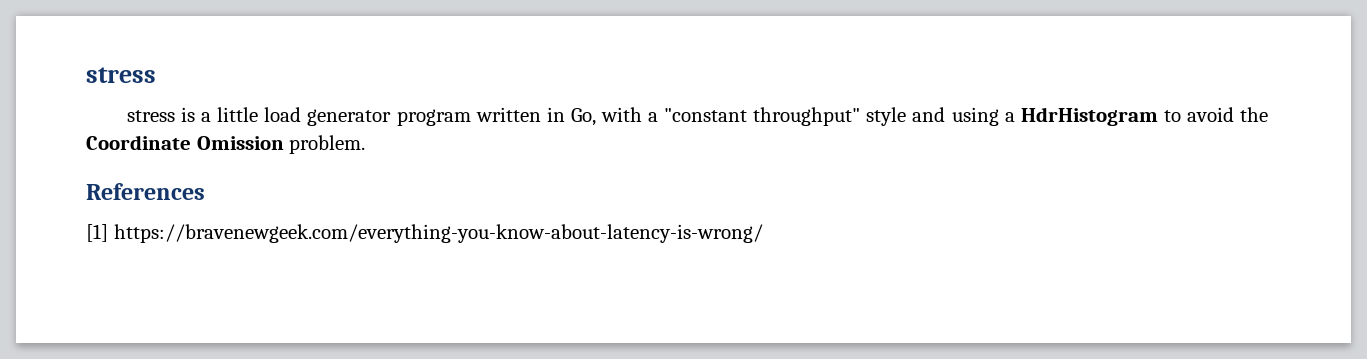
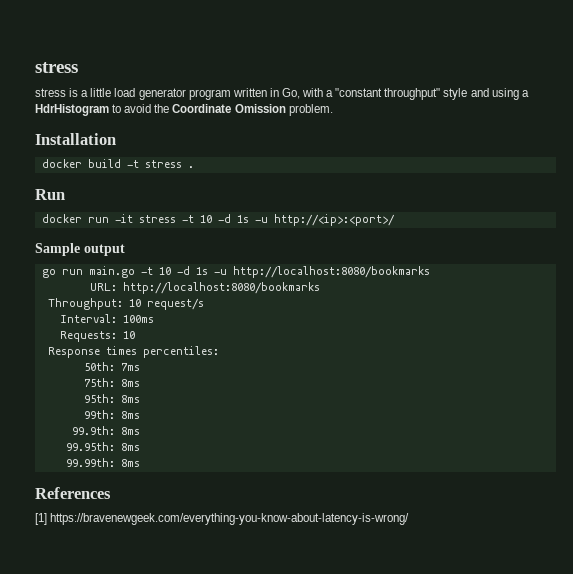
(366, 144) none -> [35,133,116,145] [41,159,194,168] [35,189,65,200] [41,214,395,226] [35,243,125,256] [41,266,430,278] [89,282,320,294] [47,298,204,310] [59,314,154,323] [59,331,135,342] [47,346,219,358] [83,362,140,371] [83,378,140,387] [83,394,140,403] [83,410,140,419] [71,426,140,435] [65,442,140,451] [65,458,140,467] // Installation // docker build -t stress . // Run // docker run -it stress -t 10 -d 1s -u http://<ip>:<port>/ // Sample output // go run main.go -t 10 -d 1s -u http://localhost:8080/bookmarks // URL: http://localhost:8080/bookmarks // Throughput: 10 request/s // Interval: 100ms // Requests: 10 // Response times percentiles: // 50th: 7ms // 75th: 8ms // 95th: 8ms // 99th: 8ms // 99.9th: 8ms // 99.95th: 8ms // 99.99th: 8ms

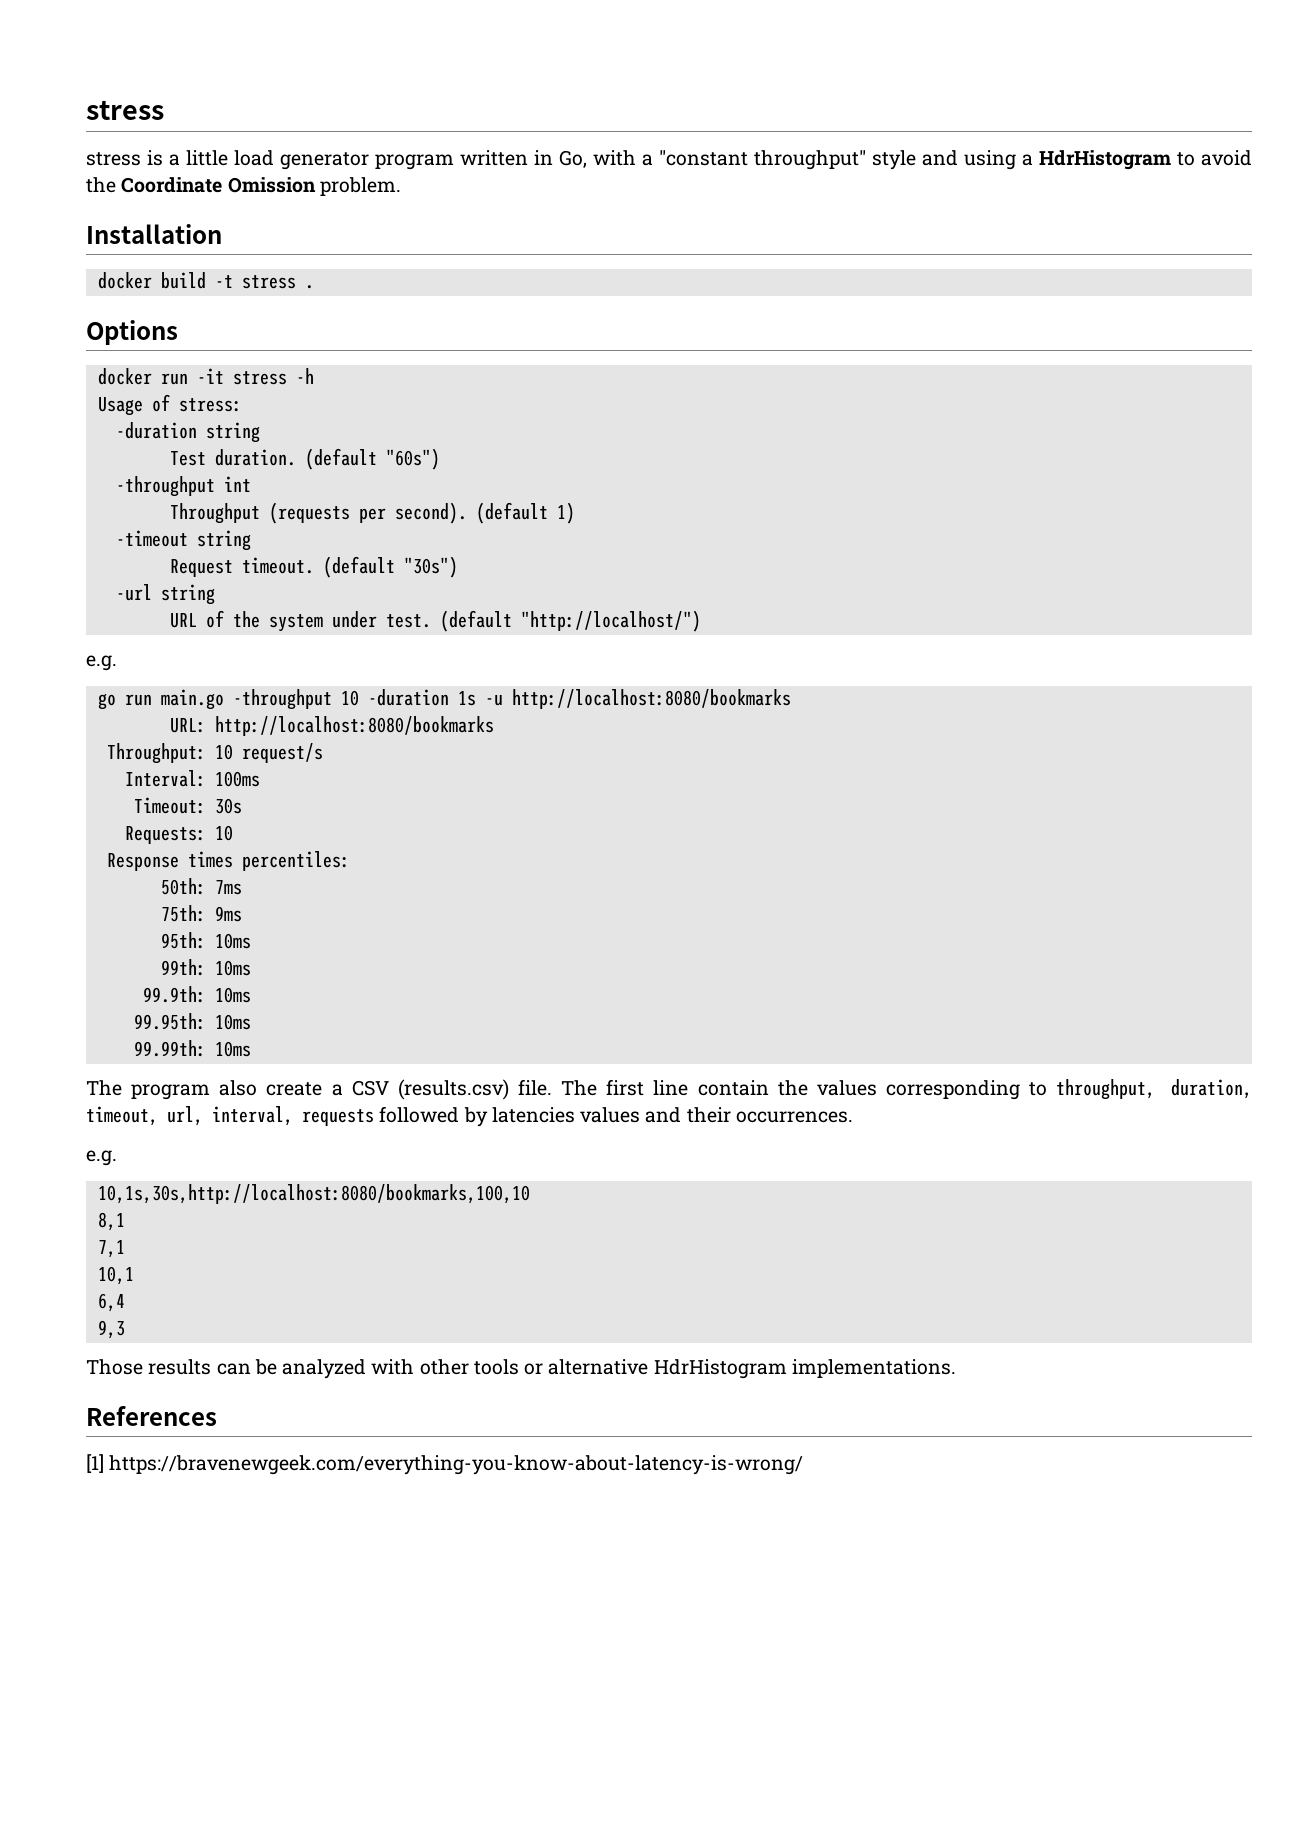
[35,189,65,200] Run -> [86,320,178,345] Options
[181,214,395,226] [35,243,125,256] -t 10 -d 1s -u http://<ip>:<port>/ // Sample output -> [295,368,314,384] [97,394,242,416] [115,422,260,443] [169,448,440,470] [115,476,251,497] [169,502,575,524] [115,530,251,551] [169,556,458,578] [115,584,215,605] [169,610,701,632] [86,655,117,671] -h // Usage of stress: // -duration string // Test duration. (default "60s") // -throughput int // Throughput (requests per second). (default 1) // -timeout string // Request timeout. (default "30s") // -url string // URL of the system under test. (default "http://localhost/") // e.g.
[140,266,190,275] -t 10 -d -> [232,689,449,710] -throughput 10 -duration
(154, 319) none -> [133,797,242,814] // Timeout: 30s
[120,379,140,387] 8ms -> [214,906,242,922] 9ms
[120,395,140,403] 8ms -> [214,933,251,949] 10ms
[120,411,140,419] 8ms -> [214,960,251,976] 10ms
[120,427,140,435] 8ms -> [214,987,251,1003] 10ms
[120,443,140,451] 8ms -> [214,1014,251,1030] 10ms
[120,459,140,467] 8ms -> [214,1041,251,1057] [86,1079,1253,1100] [86,1106,853,1127] [86,1150,117,1166] [97,1184,530,1204] [97,1212,125,1231] [97,1240,125,1258] [97,1266,134,1285] [97,1293,125,1312] [97,1320,125,1339] [86,1359,956,1379] 10ms // The program also create a CSV (results.csv) file. The first line contain the values corresponding to throughput, duration, timeout, url, interval, requests followed by latencies values and their occurrences. // e.g. // 10,1s,30s,http://localhost:8080/bookmarks,100,10 // 8,1 // 7,1 // 10,1 // 6,4 // 9,3 // Those results can be analyzed with other tools or alternative HdrHistogram implementations.

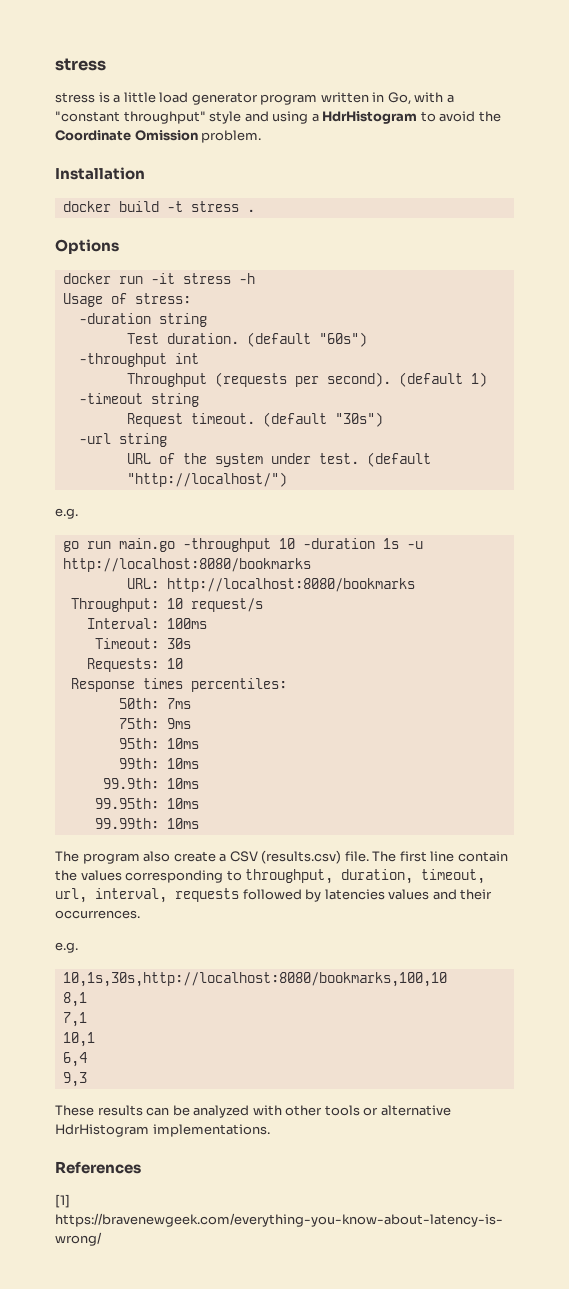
[86,1359,143,1375] Those -> [55,1105,94,1116] These

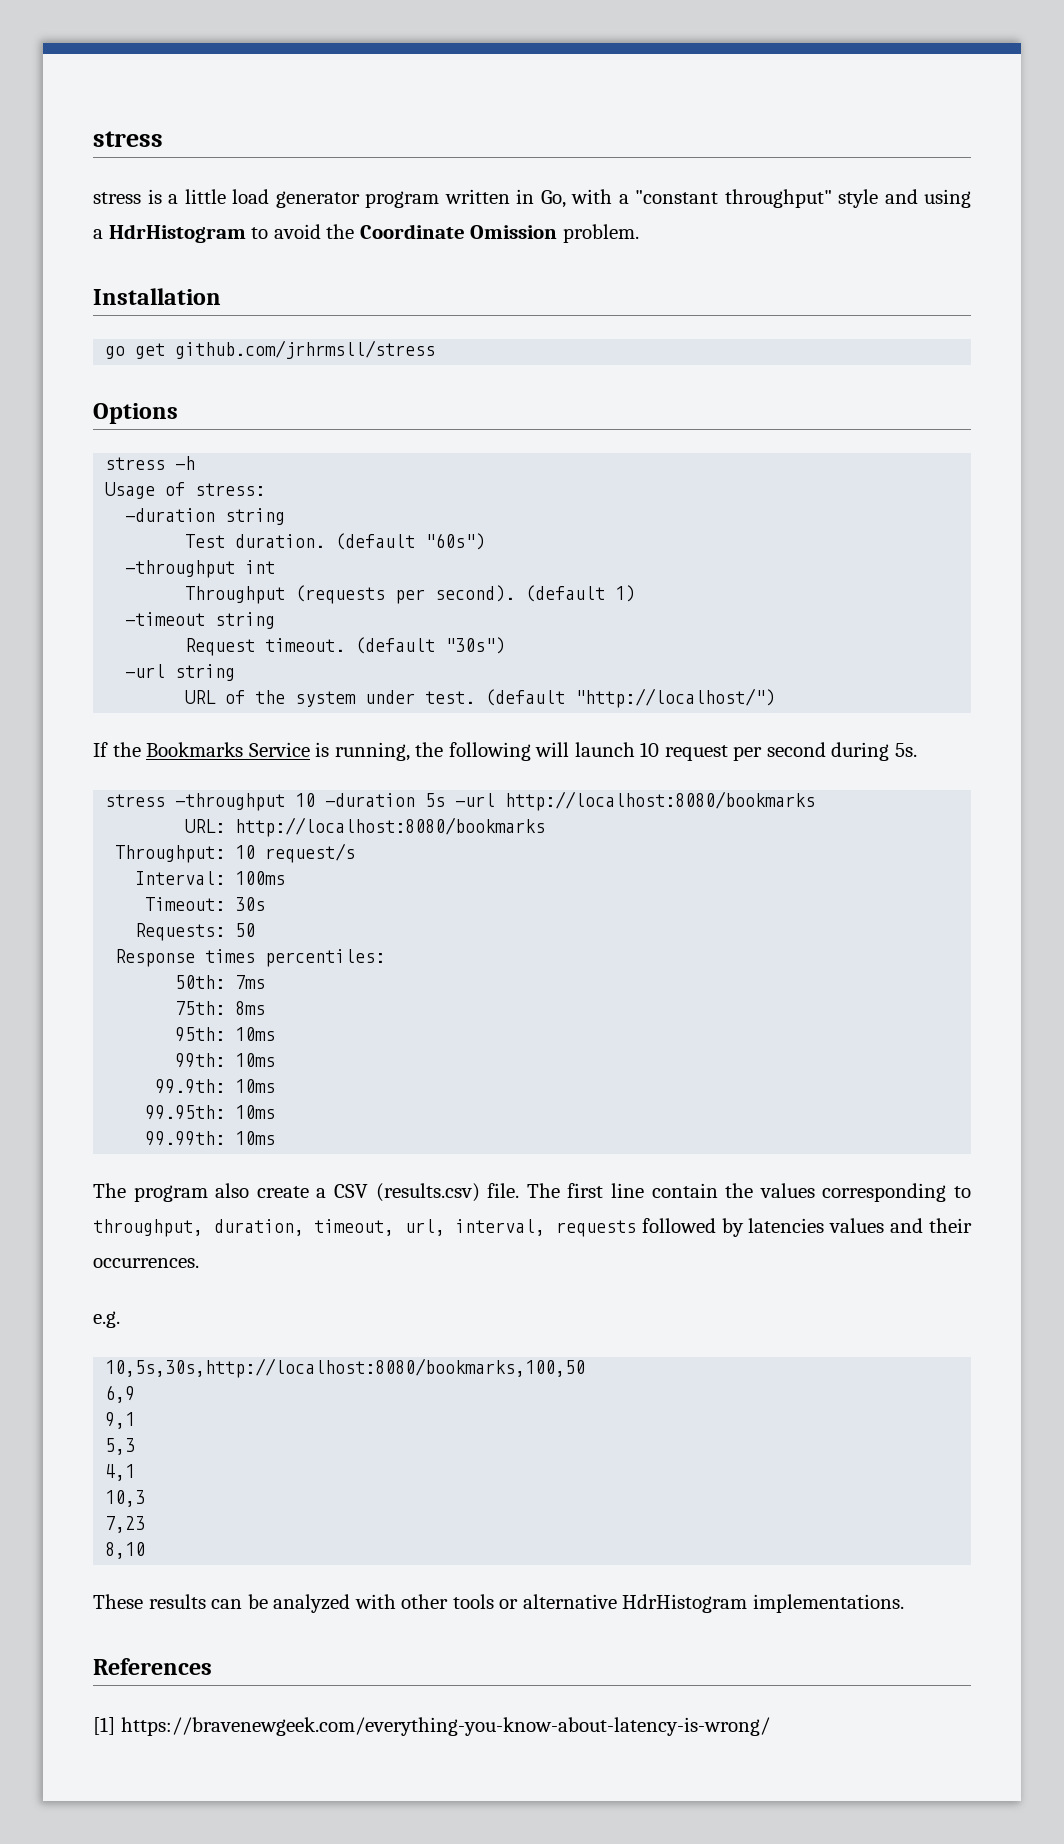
[62,201,255,212] [55,239,119,254] [62,273,175,284] docker build -t stress . // Options // docker run -it -> [105,340,436,359] [93,403,178,424] go get github.com/jrhrmsll/stress // Options //
[55,508,78,519] [62,538,175,552] e.g. // go run main.go -> [93,742,918,761] [105,794,166,807] If the Bookmarks Service is running, the following will launch 10 request per second during 5s. // stress
[382,538,423,549] 1s -u -> [425,793,496,807] 5s -url
[166,658,183,669] 10 -> [235,923,256,937] 50
[166,718,191,729] 9ms -> [235,1001,266,1015] 8ms
[62,972,447,987] [62,992,87,1007] [62,1012,87,1027] [62,1032,95,1047] [62,1052,87,1067] [62,1072,87,1087] 10,1s,30s,http://localhost:8080/bookmarks,100,10 // 8,1 // 7,1 // 10,1 // 6,4 // 9,3 -> [105,1358,586,1378] [105,1385,136,1403] [105,1412,136,1429] [105,1438,136,1455] [105,1464,136,1481] [105,1490,146,1507] [105,1516,146,1533] [105,1542,146,1559] 10,5s,30s,http://localhost:8080/bookmarks,100,50 // 6,9 // 9,1 // 5,3 // 4,1 // 10,3 // 7,23 // 8,10

